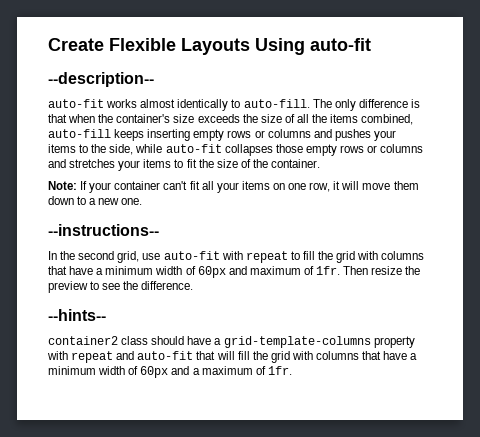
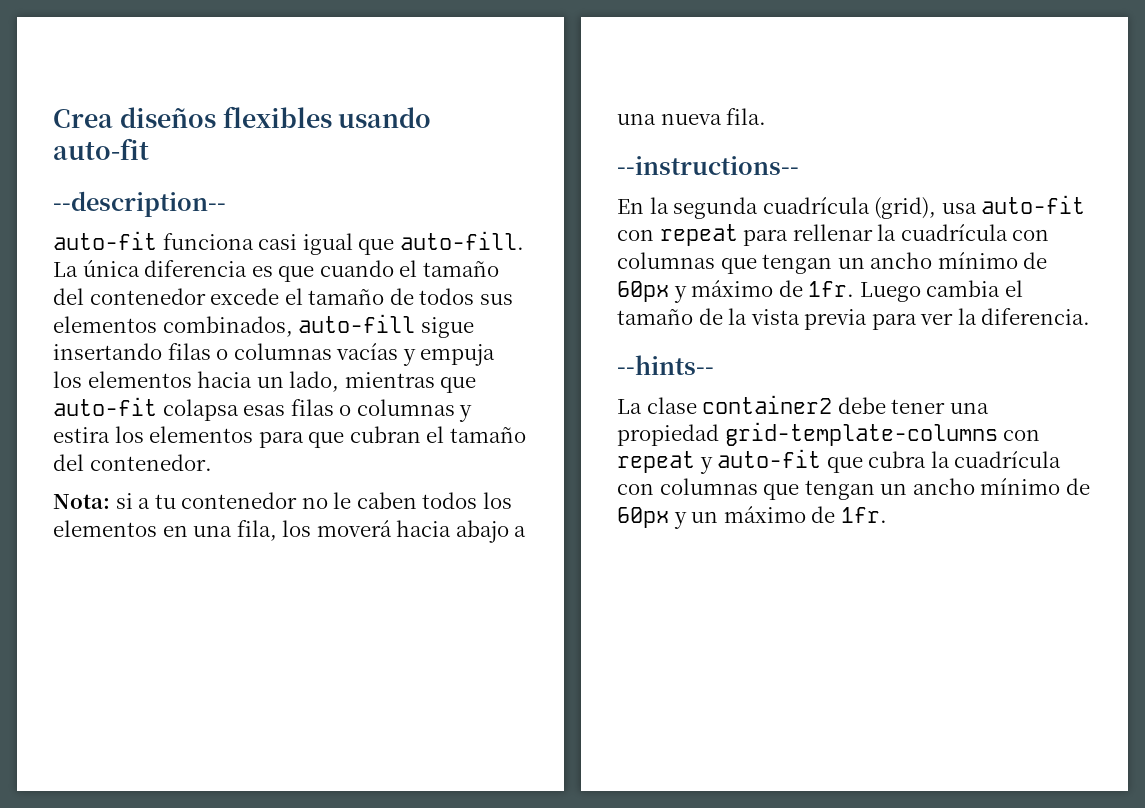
[48,38,305,55] Create Flexible Layouts Using -> [53,106,432,128] Crea diseños flexibles usando
[106,99,420,111] [48,114,414,125] [48,129,396,141] [48,144,424,156] [48,159,321,171] [48,181,419,193] [48,196,143,205] [48,224,159,236] [48,251,425,263] [48,266,421,278] [48,281,194,293] [48,309,106,321] [48,336,415,348] [47,351,418,363] [48,366,266,378] works almost identically to auto-fill. The only difference is that when the container's size exceeds the size of all the items combined, auto-fill keeps inserting empty rows or columns and pushes your items to the side, while auto-fit collapses those empty rows or columns and stretches your items to fit the size of the container. // Note: If your container can't fit all your items on one row, it will move them down to a new one. // --instructions-- // In the second grid, use auto-fit with repeat to fill the grid with columns that have a minimum width of 60px and maximum of 1fr. Then resize the preview to see the difference. // --hints-- // container2 class should have a grid-template-columns property with repeat and auto-fit that will fill the grid with columns that have a minimum width of 60px and a maximum of -> [162,231,524,255] [53,259,499,282] [53,288,513,305] [53,314,474,338] [53,343,496,366] [53,371,477,393] [53,397,473,422] [53,426,526,448] [53,454,212,471] [53,492,512,509] [53,520,527,543] [617,108,767,125] [617,156,799,175] [617,195,1086,219] [617,224,1050,246] [617,252,1048,274] [617,280,1023,303] [617,308,1091,330] [617,355,714,375] [617,395,989,414] [617,422,1041,446] [617,449,1062,474] [617,478,1090,500] [617,506,836,529] funciona casi igual que auto-fill. La única diferencia es que cuando el tamaño del contenedor excede el tamaño de todos sus elementos combinados, auto-fill sigue insertando filas o columnas vacías y empuja los elementos hacia un lado, mientras que auto-fit colapsa esas filas o columnas y estira los elementos para que cubran el tamaño del contenedor. // Nota: si a tu contenedor no le caben todos los elementos en una fila, los moverá hacia abajo a una nueva fila. // --instructions-- // En la segunda cuadrícula (grid), usa auto-fit con repeat para rellenar la cuadrícula con columnas que tengan un ancho mínimo de 60px y máximo de 1fr. Luego cambia el tamaño de la vista previa para ver la diferencia. // --hints-- // La clase container2 debe tener una propiedad grid-template-columns con repeat y auto-fit que cubra la cuadrícula con columnas que tengan un ancho mínimo de 60px y un máximo de

